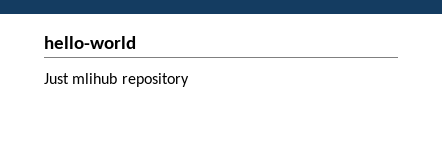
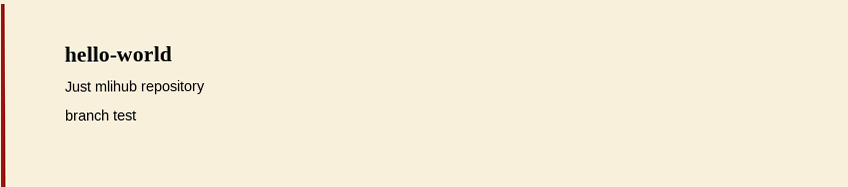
(189, 80) none -> [65,109,137,121] // branch test

